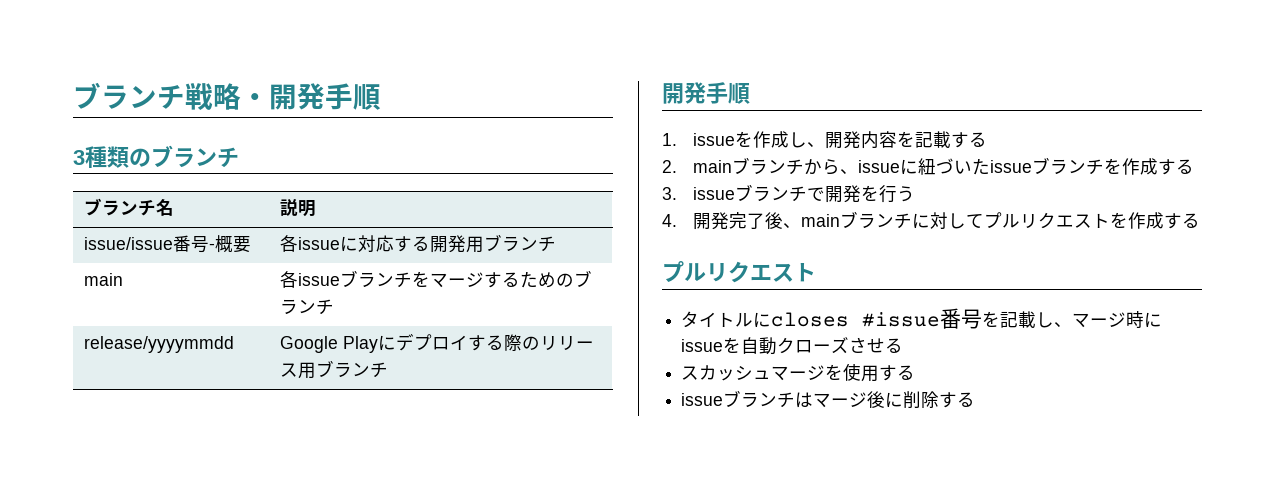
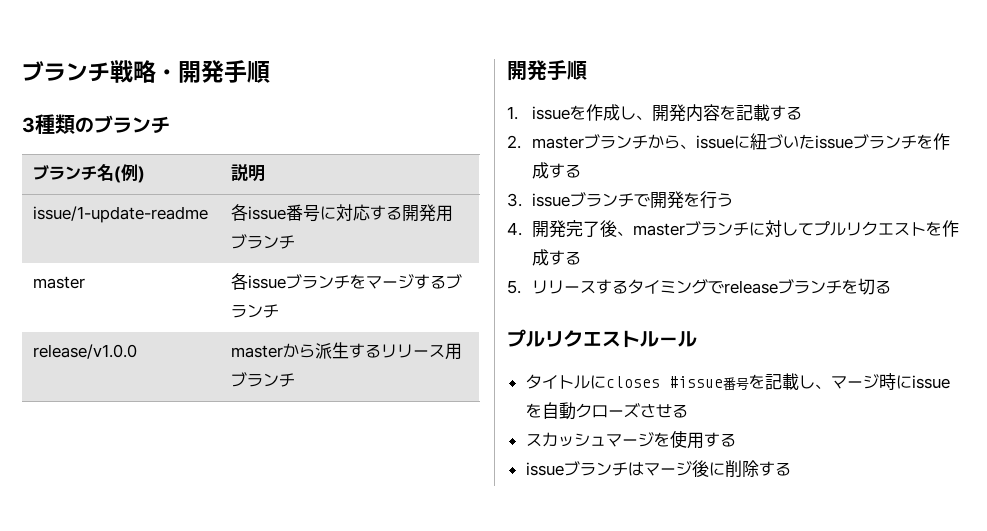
(175, 207) none -> [114,164,146,183] (例)
[84,235,252,253] [280,235,341,252] issue/issue番号-概要 | 各issue -> [33,206,209,223] [231,204,321,222] issue/1-update-readme | 各issue番号
[84,273,124,286] main -> [33,276,86,289] master
[520,270,593,288] [280,299,335,315] [84,336,235,353] [280,333,541,353] ためのブランチ // release/yyyymmdd | Google Playにデプロイする際の -> [446,274,463,289] [231,304,280,318] [33,344,138,359] [231,342,382,359] ブランチ // release/v1.0.0 | masterから派生する
[693,160,733,173] main -> [531,136,584,149] master
[801,214,841,227] main -> [632,223,685,236] master
[662,261,816,283] // プルリクエスト -> [507,278,891,295] [507,329,697,348] // 5.リリースするタイミングでreleaseブランチを切る // プルリクエストルール

